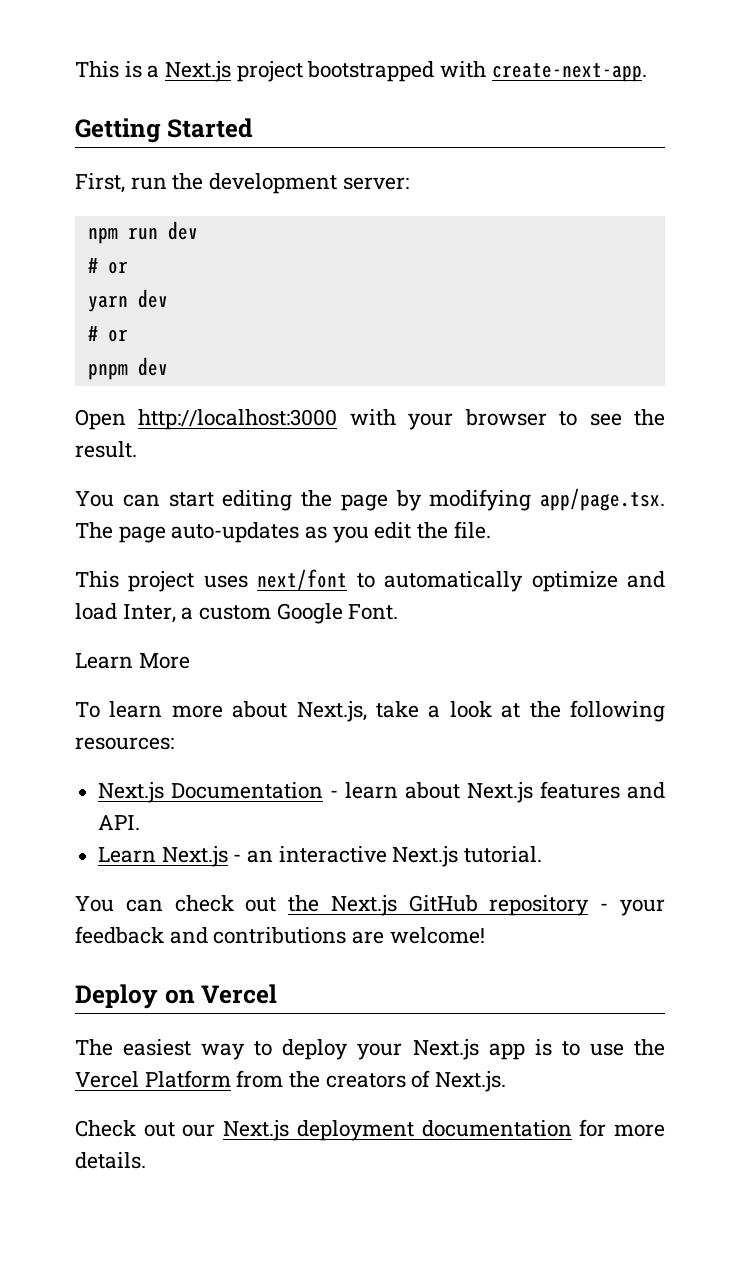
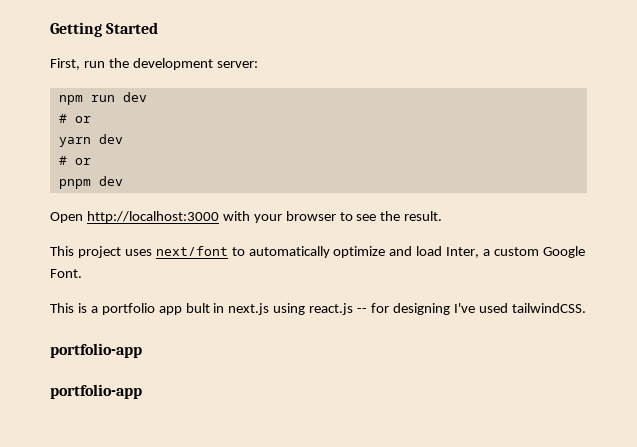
[75,61,647,82] This is a Next.js project bootstrapped with create-next-app. // -> (50, 29) none
[75,488,665,511] [75,521,491,543] // You can start editing the page by modifying app/page.tsx. The page auto-updates as you edit the file. -> (443, 216) none
[75,653,190,669] [75,700,665,722] [75,737,174,750] [98,781,665,803] [98,815,141,830] [98,846,543,867] [75,895,665,916] [75,926,485,944] [75,984,278,1009] [75,1039,665,1060] [75,1070,507,1092] [75,1119,665,1141] [75,1152,146,1169] Learn More // To learn more about Next.js, take a look at the following resources: // Next.js Documentation - learn about Next.js features and API. // Learn Next.js - an interactive Next.js tutorial. // You can check out the Next.js GitHub repository - your feedback and contributions are welcome! // Deploy on Vercel // The easiest way to deploy your Next.js app is to use the Vercel Platform from the creators of Next.js. // Check out our Next.js deployment documentation for more details. -> [50,303,586,315] [50,343,142,358] [50,384,142,399] This is a portfolio app bult in next.js using react.js -- for designing I've used tailwindCSS. // portfolio-app // portfolio-app

